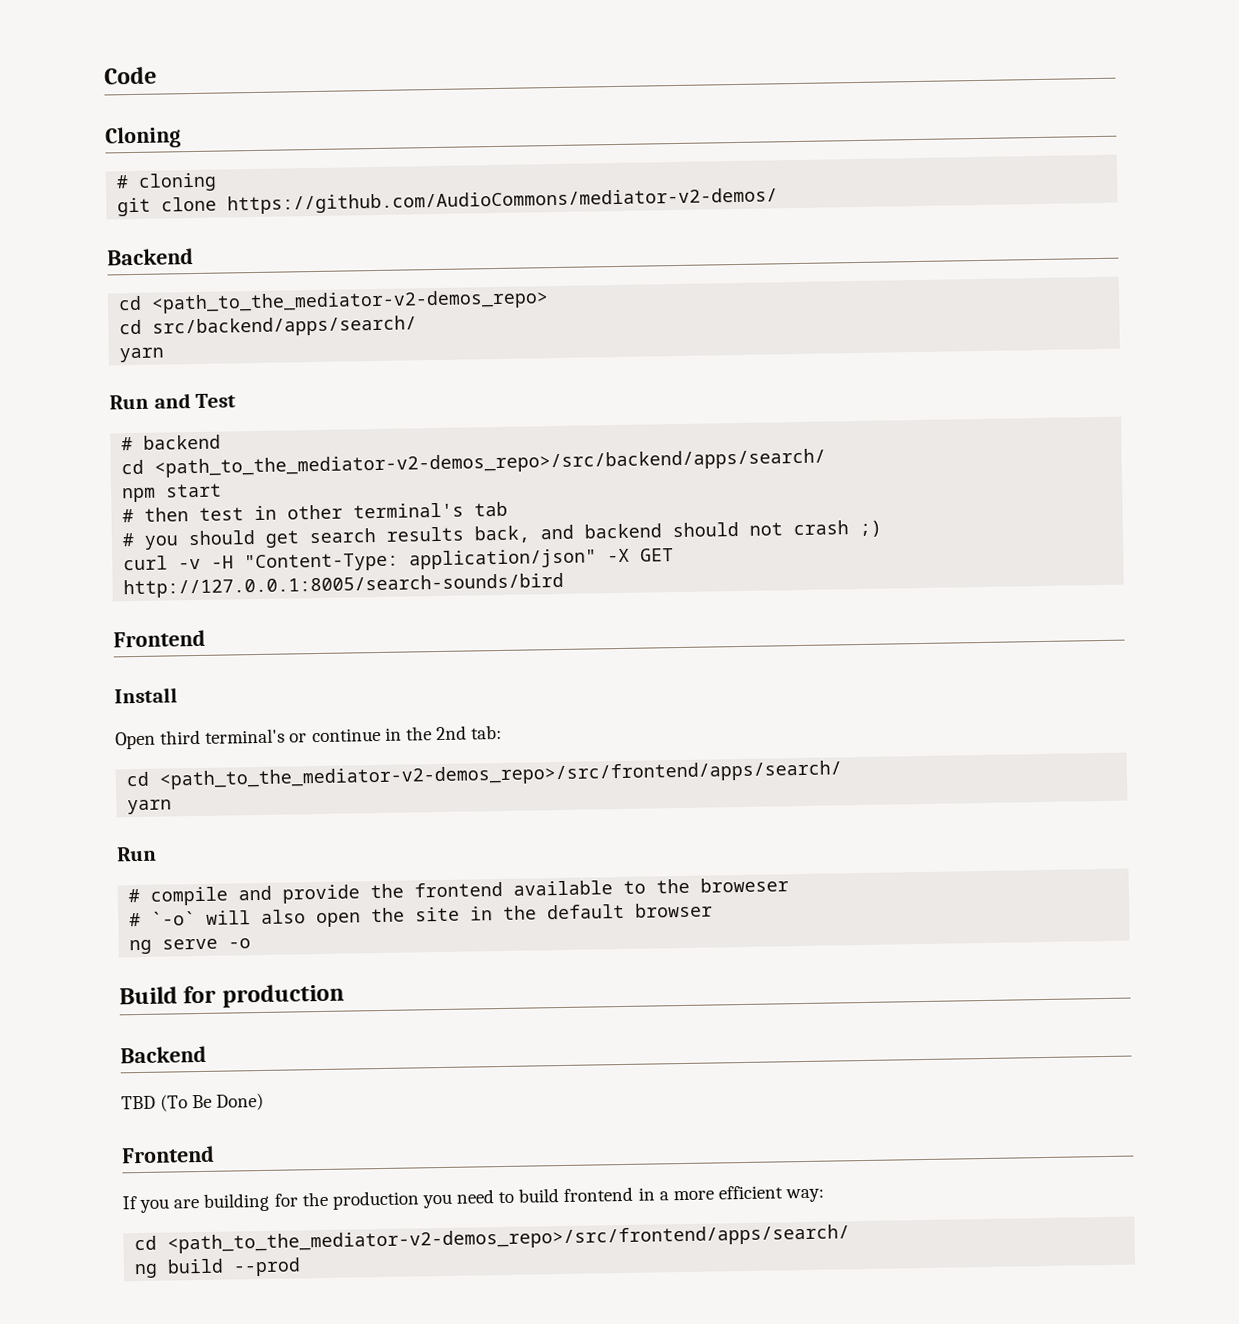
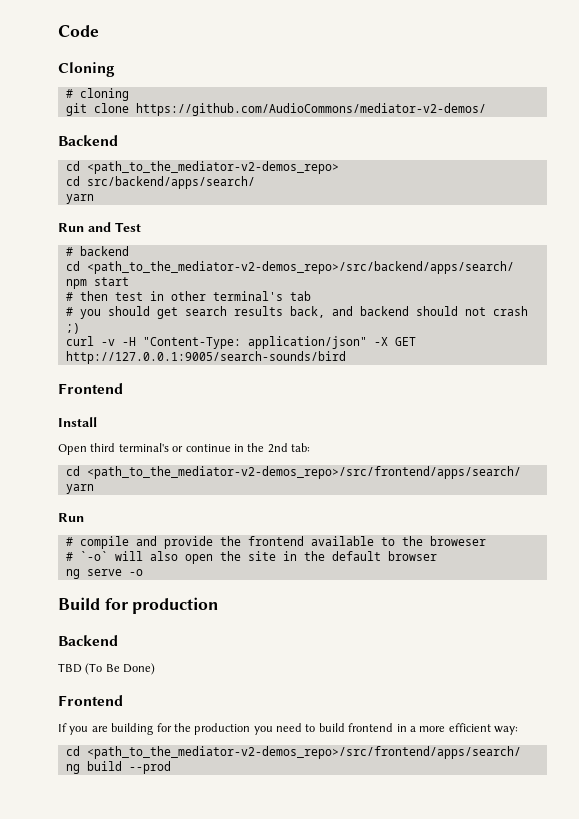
[123,572,565,599] http://127.0.0.1:8005/search-sounds/bird -> [65,351,346,364] http://127.0.0.1:9005/search-sounds/bird

